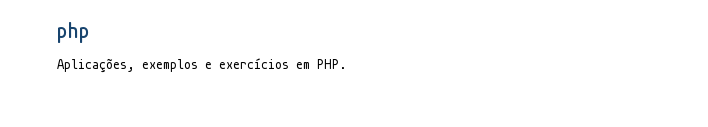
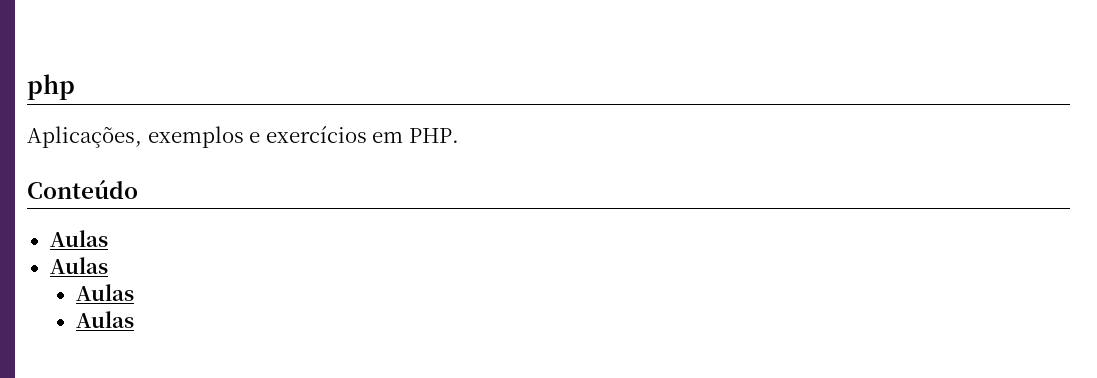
(347, 64) none -> [27,180,138,199] [49,230,108,247] [49,257,108,274] [75,284,134,301] [75,311,134,328] // Conteúdo // Aulas // Aulas // Aulas // Aulas

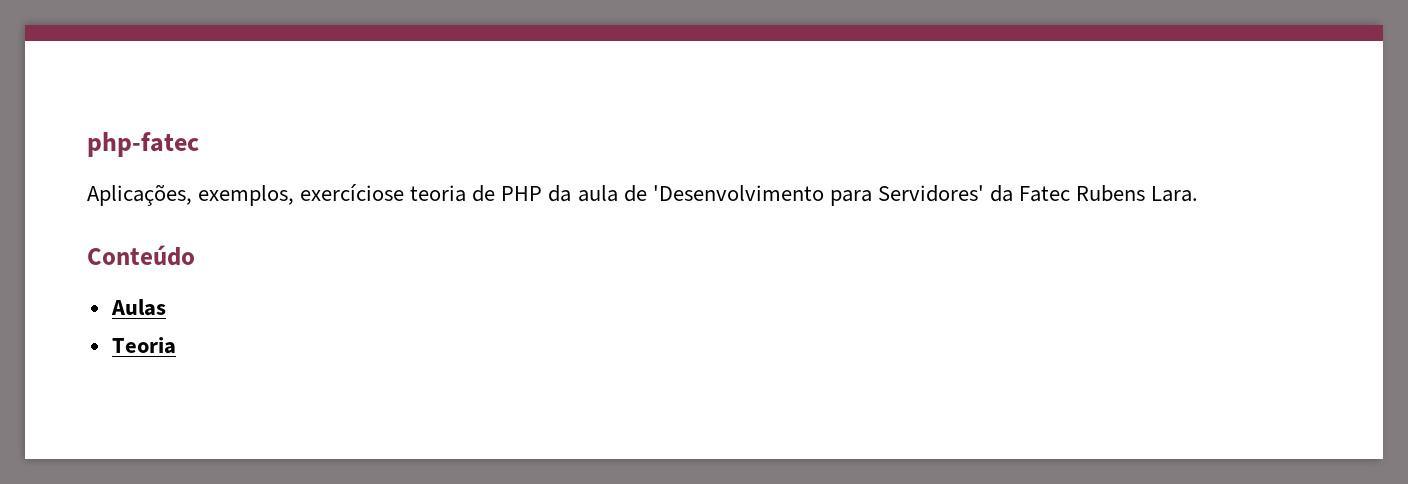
[27,74,75,100] php -> [87,132,199,157] php-fatec
[147,126,459,148] exemplos e exercícios em PHP. -> [198,184,1199,206] exemplos, exercíciose teoria de PHP da aula de 'Desenvolvimento para Servidores' da Fatec Rubens Lara.
[49,257,108,274] [75,284,134,301] [75,311,134,328] Aulas // Aulas // Aulas -> [111,337,176,354] Teoria

